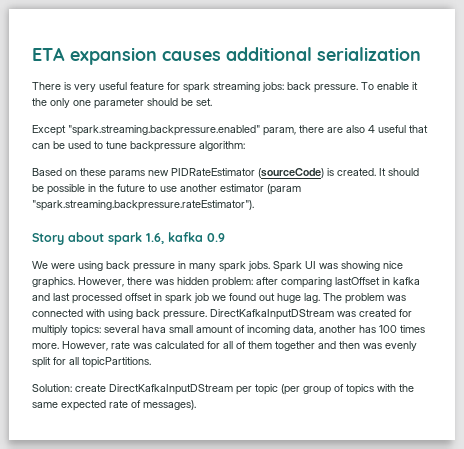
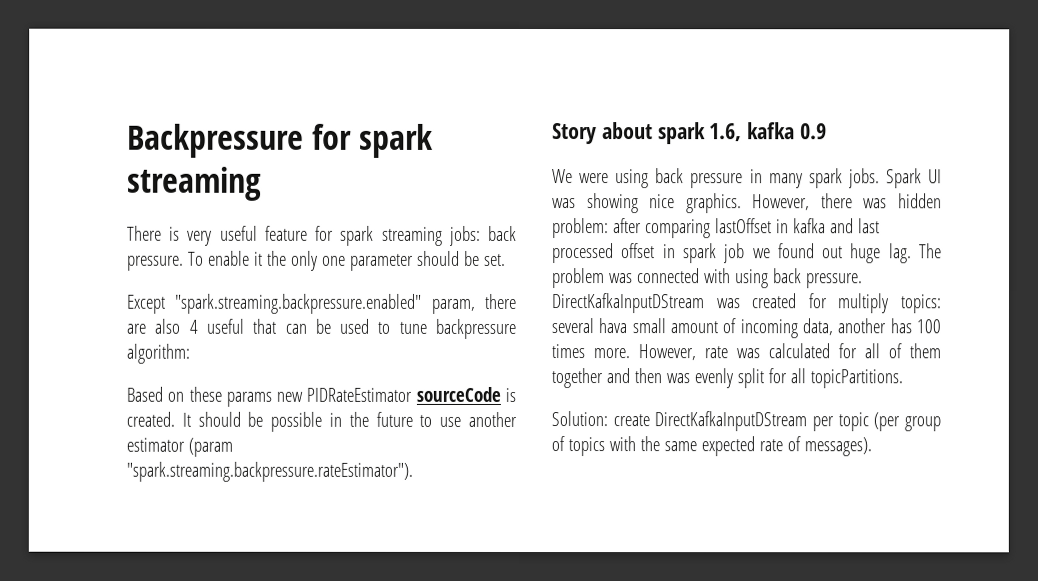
[32,47,421,65] ETA expansion causes additional serialization -> [127,123,434,158] [127,166,262,201] Backpressure for spark streaming
[258,168,324,178] (sourceCode) -> [415,386,501,402] sourceCode

